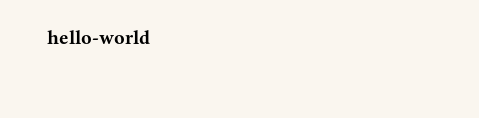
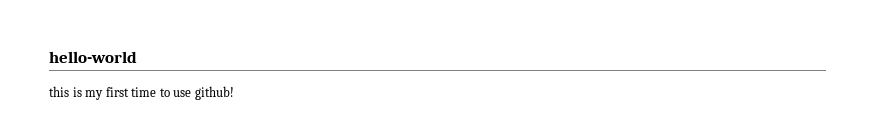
(150, 37) none -> [49,86,234,100] // this is my first time to use github!

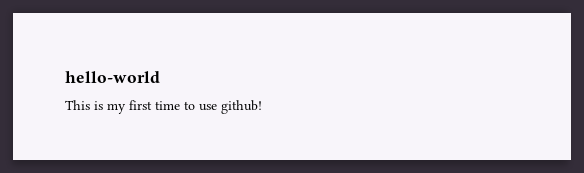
[49,86,69,97] this -> [65,100,90,110] This

